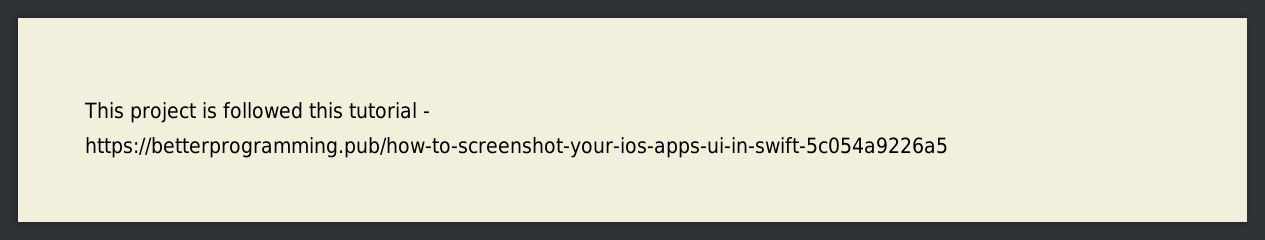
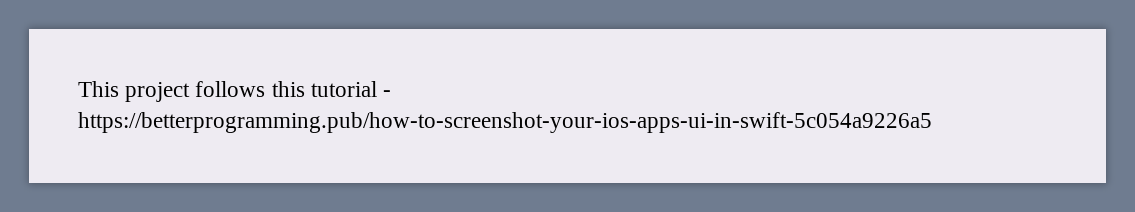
[202,102,303,119] is followed -> [195,81,266,97] follows

